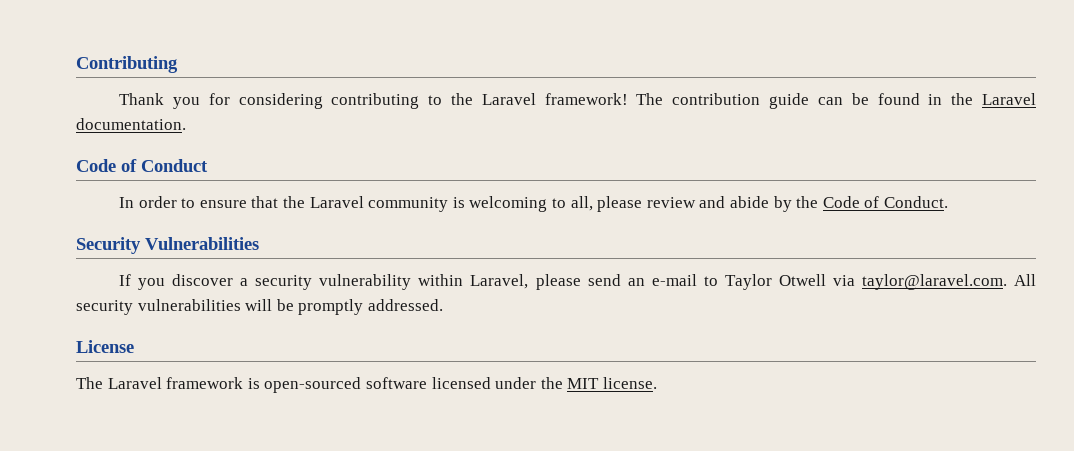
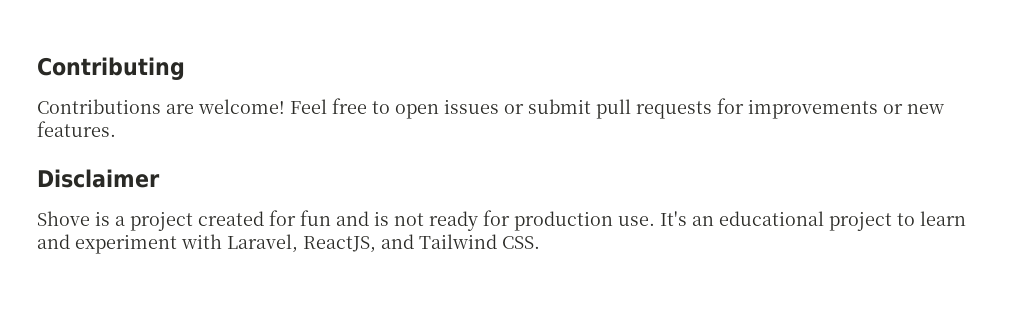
[119,93,1036,109] [76,118,186,130] [76,159,208,172] [119,196,948,212] [76,237,259,254] [119,274,1036,290] [76,299,443,315] [76,340,134,353] [76,377,657,393] Thank you for considering contributing to the Laravel framework! The contribution guide can be found in the Laravel documentation. // Code of Conduct // In order to ensure that the Laravel community is welcoming to all, please review and abide by the Code of Conduct. // Security Vulnerabilities // If you discover a security vulnerability within Laravel, please send an e-mail to Taylor Otwell via taylor@laravel.com. All security vulnerabilities will be promptly addressed. // License // The Laravel framework is open-sourced software licensed under the MIT license. -> [37,98,944,119] [37,121,116,137] [37,169,160,188] [37,210,966,231] [37,234,540,254] Contributions are welcome! Feel free to open issues or submit pull requests for improvements or new features. // Disclaimer // Shove is a project created for fun and is not ready for production use. It's an educational project to learn and experiment with Laravel, ReactJS, and Tailwind CSS.

